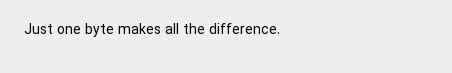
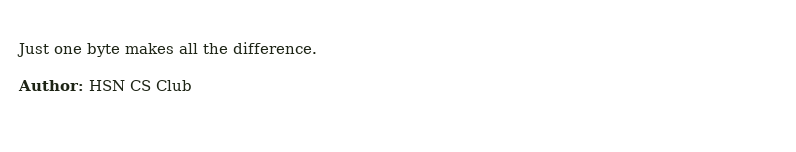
(280, 28) none -> [18,80,192,91] // Author: HSN CS Club

